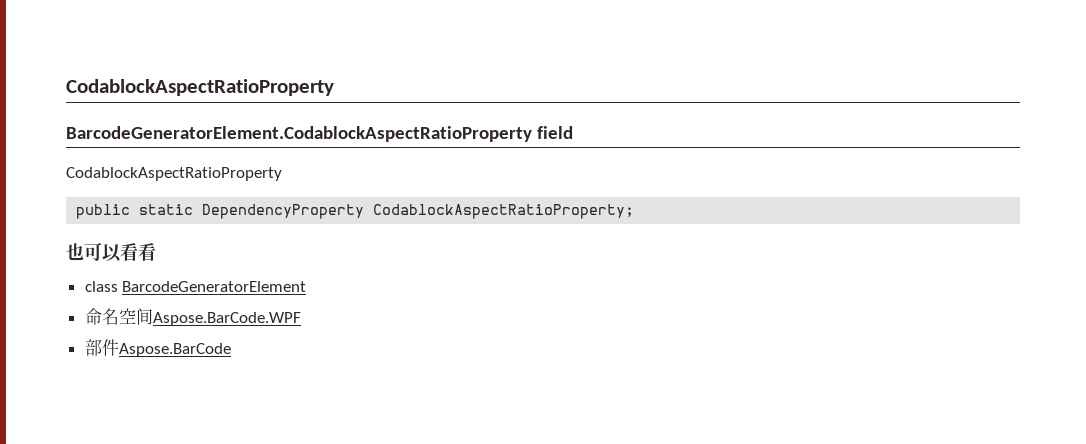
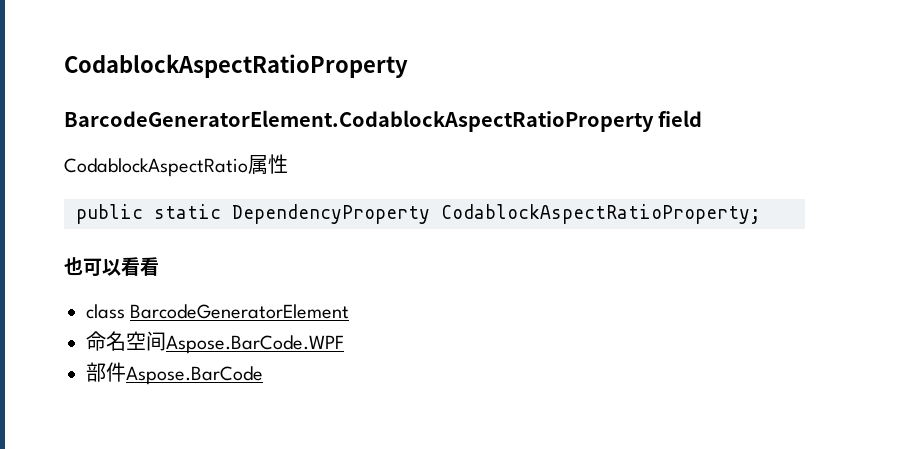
[66,167,282,181] CodablockAspectRatioProperty -> [64,154,288,177] CodablockAspectRatio属性

